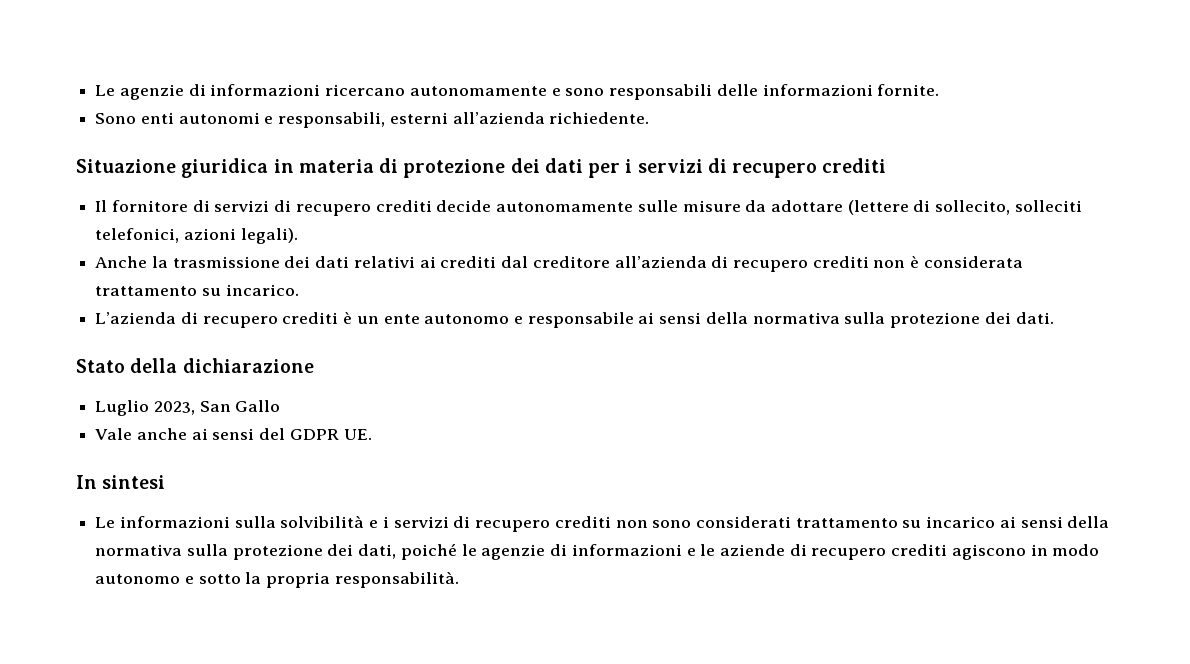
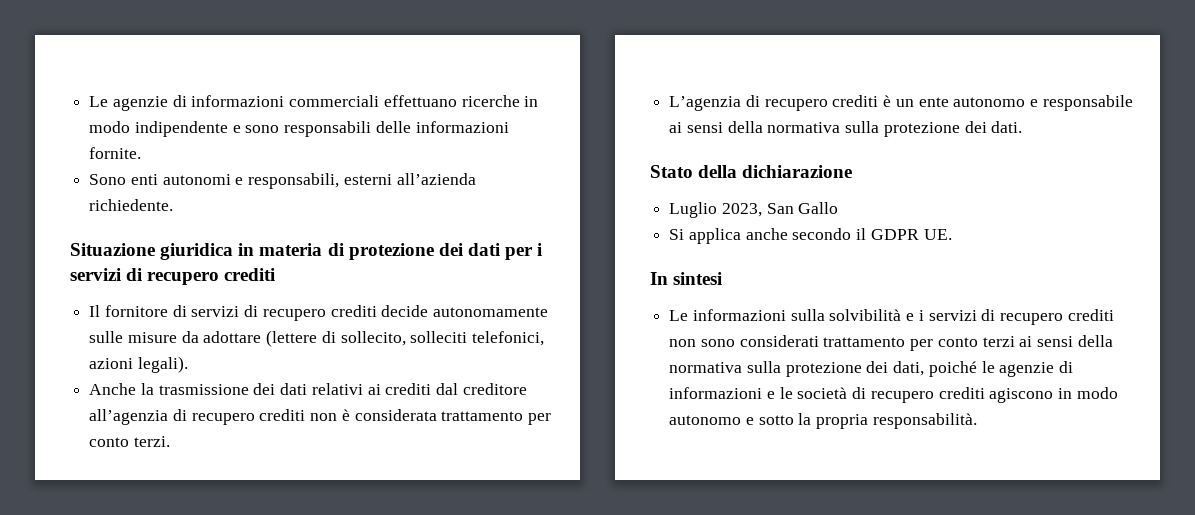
[325,84,547,96] ricercano autonomamente -> [289,95,539,107] [89,121,228,137] commerciali effettuano ricerche in modo indipendente
[614,256,707,268] all’azienda -> [89,409,169,425] all’agenzia
[201,284,299,296] [95,312,177,324] su incarico. // L’azienda -> [528,413,552,425] [89,436,170,447] [669,96,742,111] per conto terzi. // L’agenzia
[95,428,286,440] Vale anche ai sensi del -> [669,228,867,244] Si applica anche secondo il
[902,516,996,528] su incarico -> [910,336,1015,351] per conto terzi
[719,544,785,556] aziende -> [797,387,848,399] società

